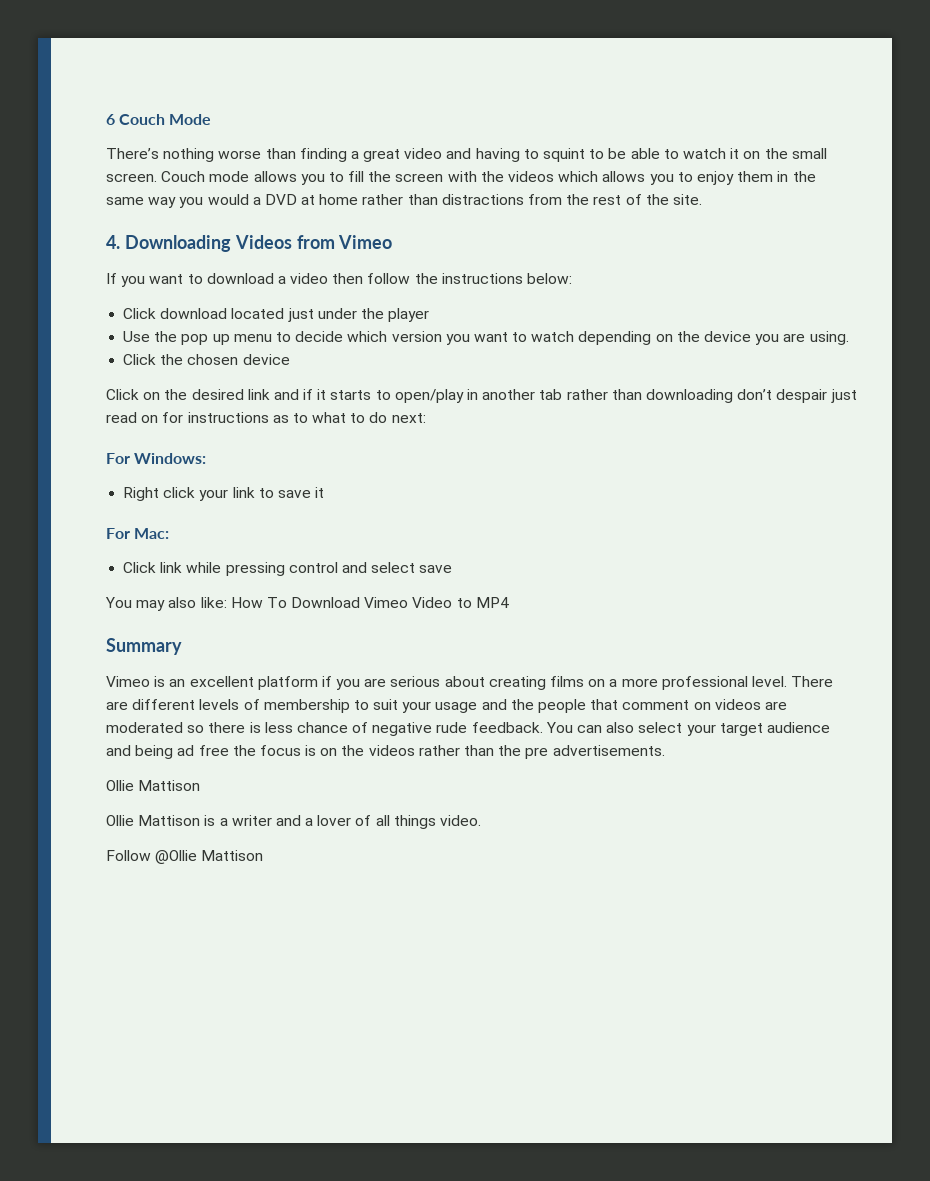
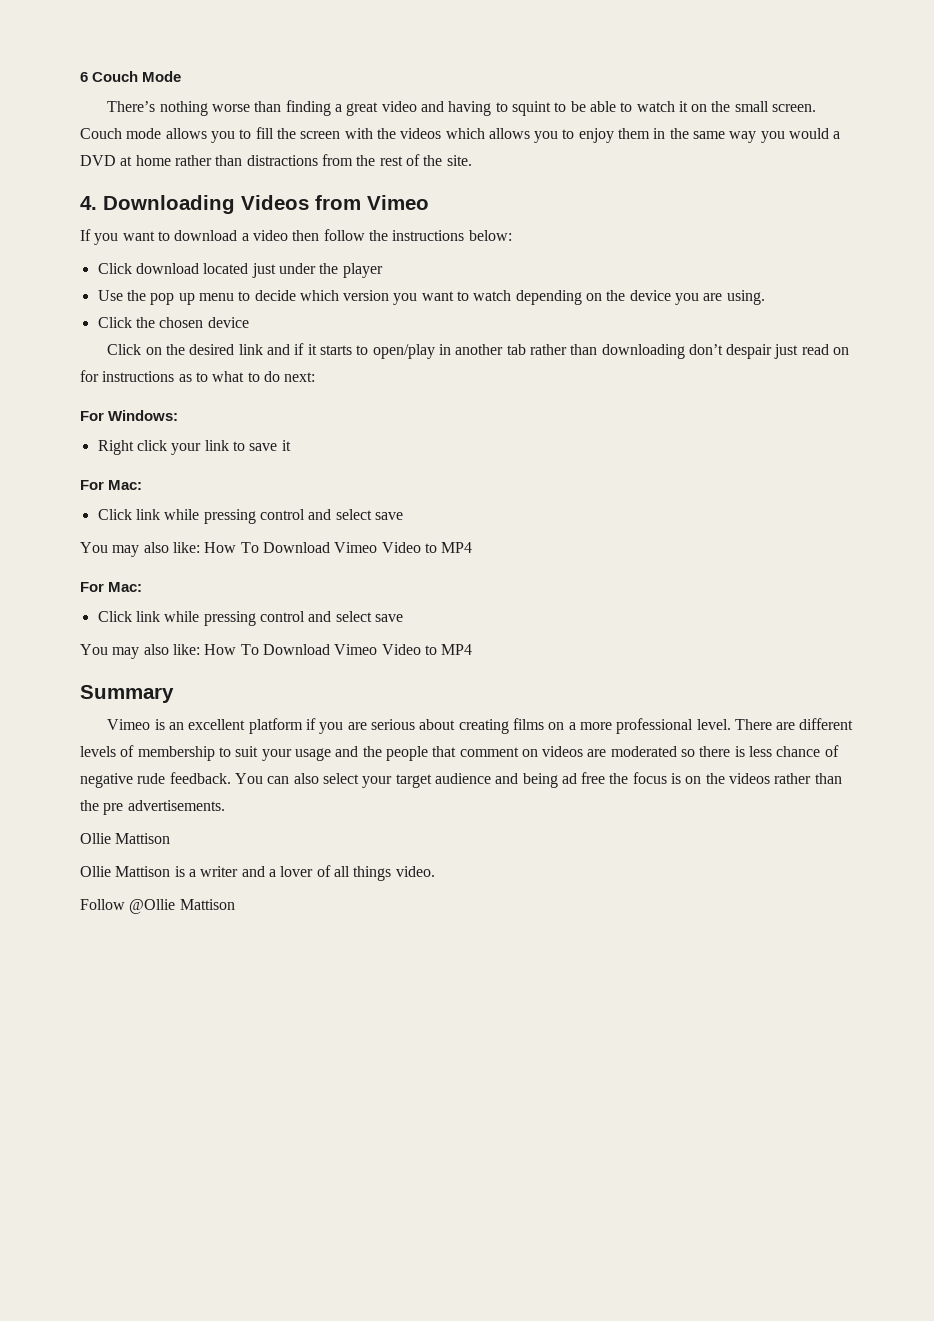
(509, 602) none -> [80,582,143,592] [97,611,403,626] [80,644,473,659] // For Mac: // Click link while pressing control and select save // You may also like: How To Download Vimeo Video to MP4

